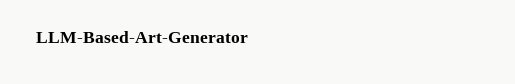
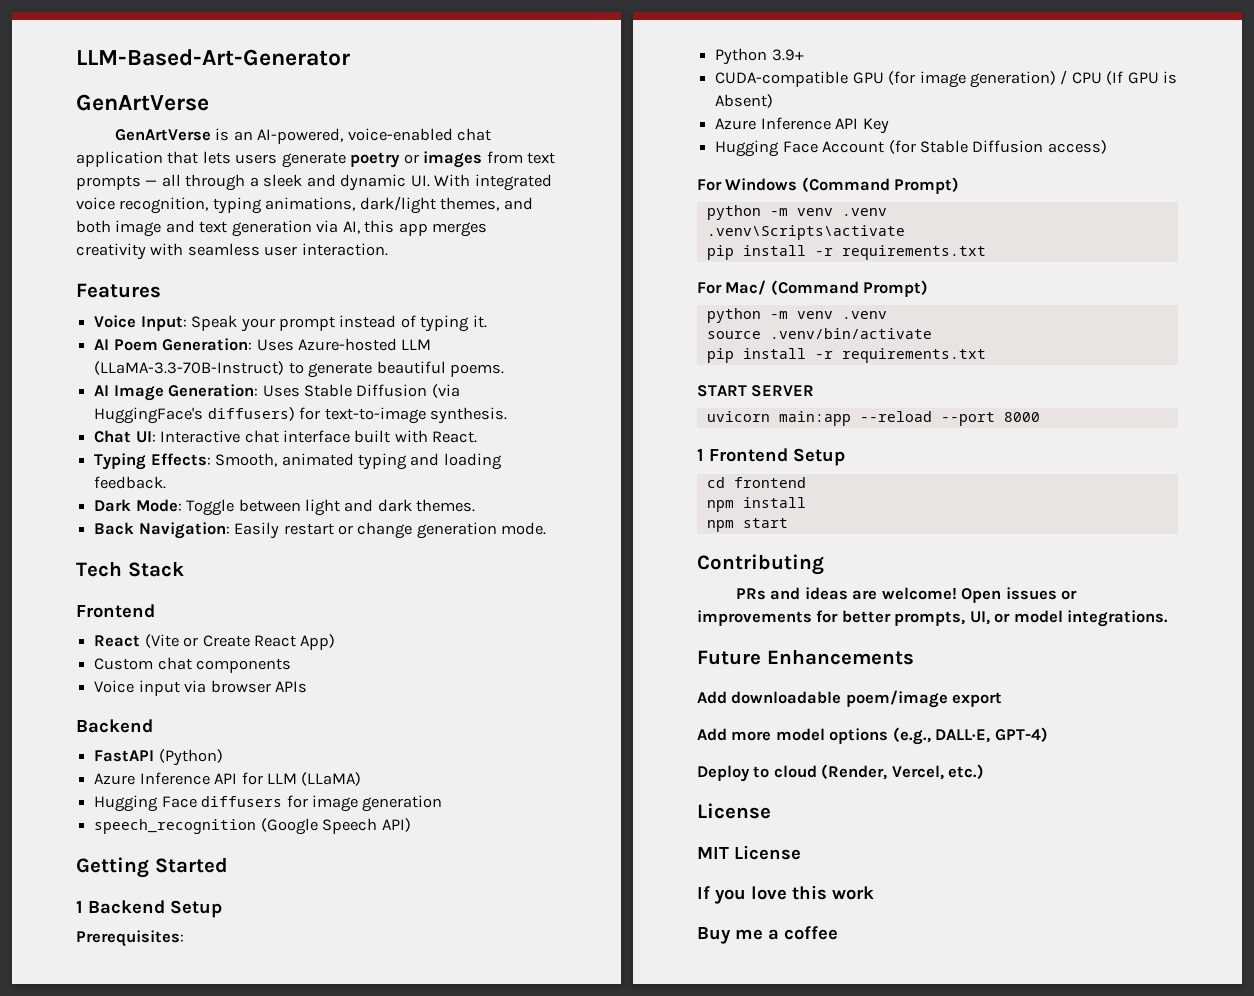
(248, 37) none -> [76,94,209,111] [114,128,492,144] [76,151,556,168] [76,174,552,191] [76,196,533,214] [76,220,488,237] [76,243,388,260] [76,283,161,298] [94,315,487,332] [94,338,432,351] [94,361,504,378] [94,384,460,401] [94,407,507,424] [94,430,478,443] [94,453,502,470] [94,476,167,489] [94,499,476,516] [94,522,547,539] [76,561,184,577] [76,604,155,618] [94,634,336,650] [94,657,292,673] [94,680,307,696] [76,719,153,733] [94,749,223,766] [94,772,362,786] [94,795,443,812] [94,818,411,835] [76,857,228,878] [76,900,222,918] [76,930,184,947] [715,48,804,65] [715,70,1178,88] [715,94,774,108] [715,117,889,134] [715,140,1107,157] [697,177,960,194] [706,205,887,220] [706,225,905,240] [706,245,986,260] [697,280,929,297] [706,308,887,323] [706,328,932,339] [706,348,986,363] [697,385,815,397] [706,411,1040,426] [697,448,845,466] [706,477,806,488] [706,497,806,512] [706,518,788,532] [697,554,824,575] [735,587,1077,603] [697,610,1169,627] [697,649,914,665] [697,690,1003,708] [697,727,1048,745] [697,764,985,782] [697,803,771,819] [697,845,801,860] [697,885,874,904] [697,926,838,944] // GenArtVerse // GenArtVerse is an AI-powered, voice-enabled chat application that lets users generate poetry or images from text prompts — all through a sleek and dynamic UI. With integrated voice recognition, typing animations, dark/light themes, and both image and text generation via AI, this app merges creativity with seamless user interaction. // Features // Voice Input: Speak your prompt instead of typing it. // AI Poem Generation: Uses Azure-hosted LLM (LLaMA-3.3-70B-Instruct) to generate beautiful poems. // AI Image Generation: Uses Stable Diffusion (via HuggingFace's diffusers) for text-to-image synthesis. // Chat UI: Interactive chat interface built with React. // Typing Effects: Smooth, animated typing and loading feedback. // Dark Mode: Toggle between light and dark themes. // Back Navigation: Easily restart or change generation mode. // Tech Stack // Frontend // React (Vite or Create React App) // Custom chat components // Voice input via browser APIs // Backend // FastAPI (Python) // Azure Inference API for LLM (LLaMA) // Hugging Face diffusers for image generation // speech_recognition (Google Speech API) // Getting Started // 1 Backend Setup // Prerequisites: // Python 3.9+ // CUDA-compatible GPU (for image generation) / CPU (If GPU is Absent) // Azure Inference API Key // Hugging Face Account (for Stable Diffusion access) // For Windows (Command Prompt) // python -m venv .venv // .venv\Scripts\activate // pip install -r requirements.txt // For Mac/ (Command Prompt) // python -m venv .venv // source .venv/bin/activate // pip install -r requirements.txt // START SERVER // uvicorn main:app --reload --port 8000 // 1 Frontend Setup // cd frontend // npm install // npm start // Contributing // PRs and ideas are welcome! Open issues or improvements for better prompts, UI, or model integrations. // Future Enhancements // Add downloadable poem/image export // Add more model options (e.g., DALL·E, GPT-4) // Deploy to cloud (Render, Vercel, etc.) // License // MIT License // If you love this work // Buy me a coffee

